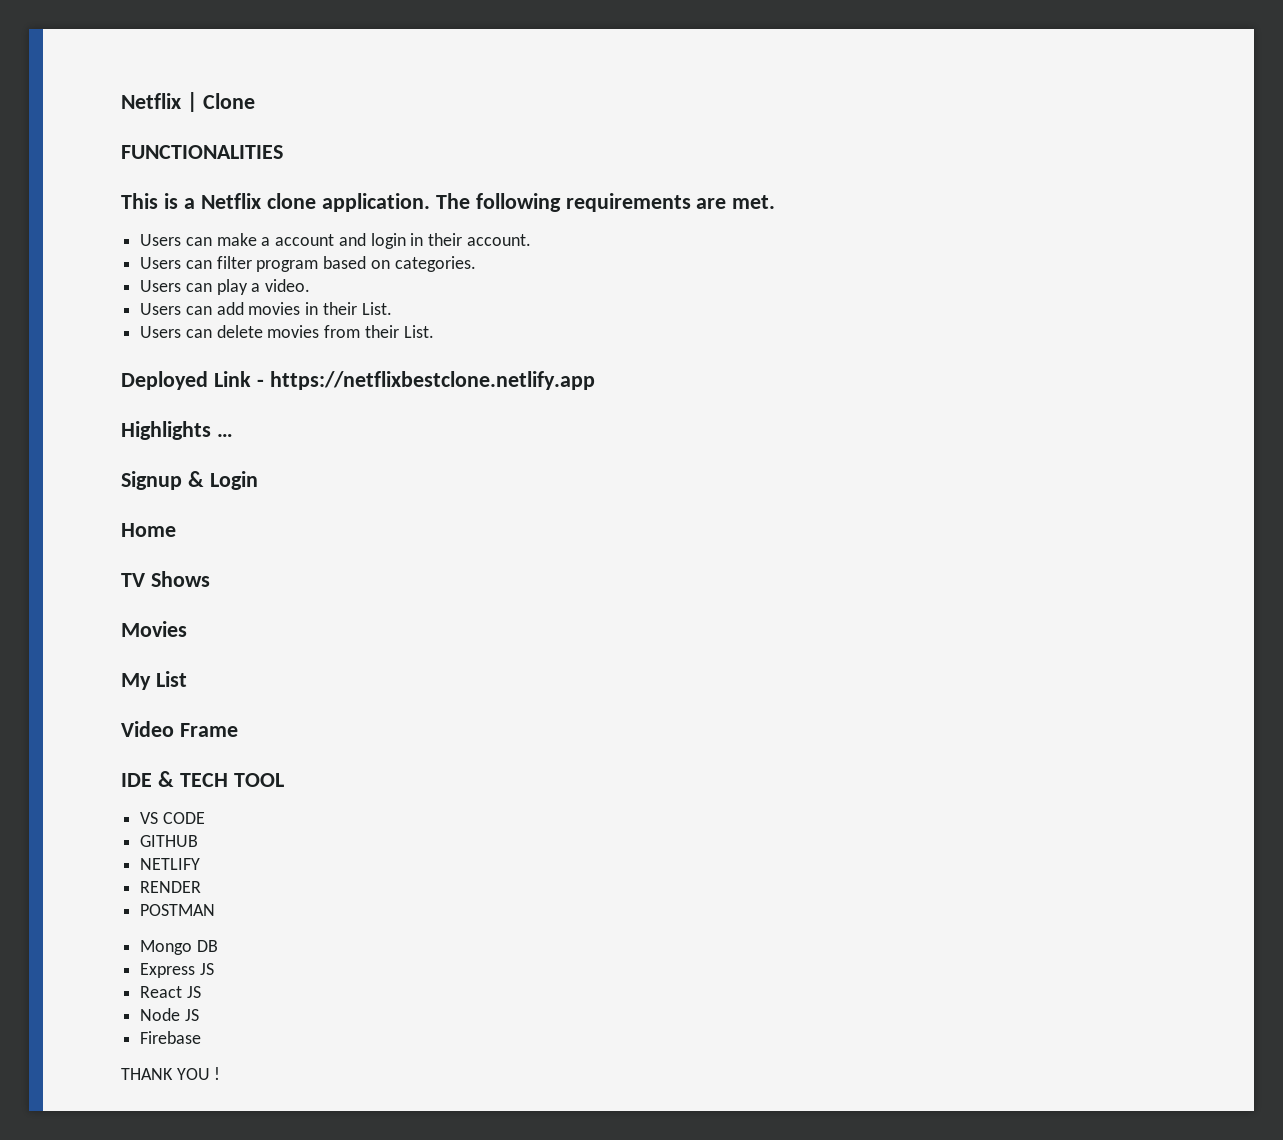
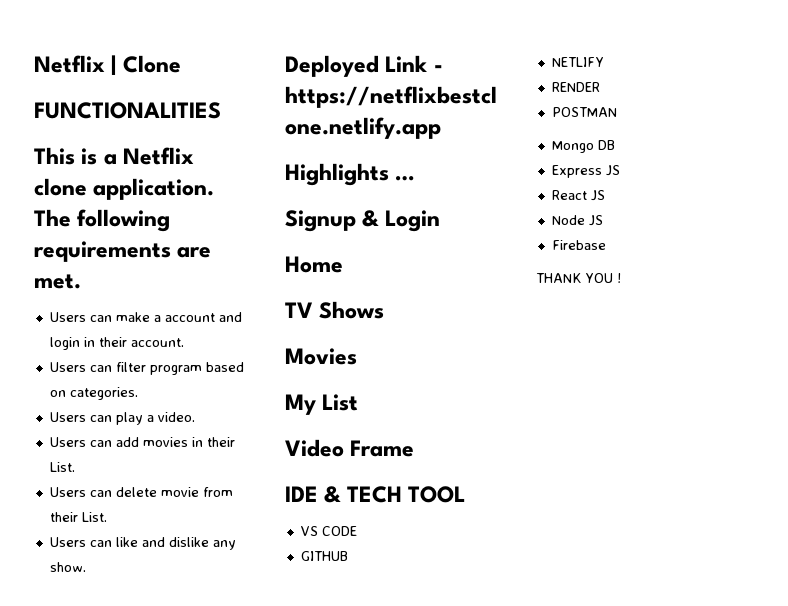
[267,325,320,338] movies -> [160,487,199,497] movie
(434, 331) none -> [49,537,236,550] [49,562,86,572] // Users can like and dislike any show.

